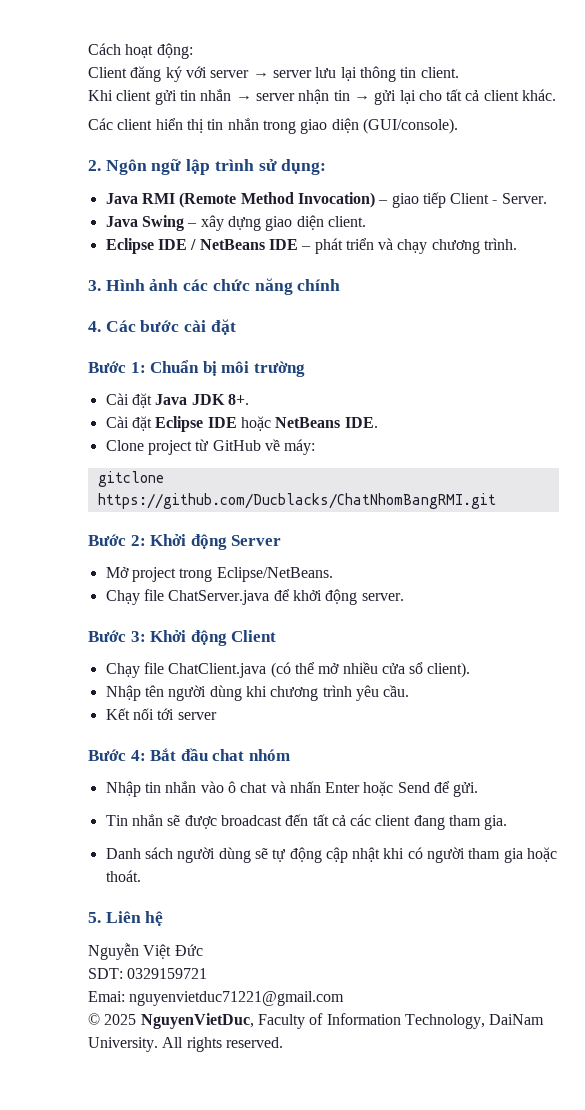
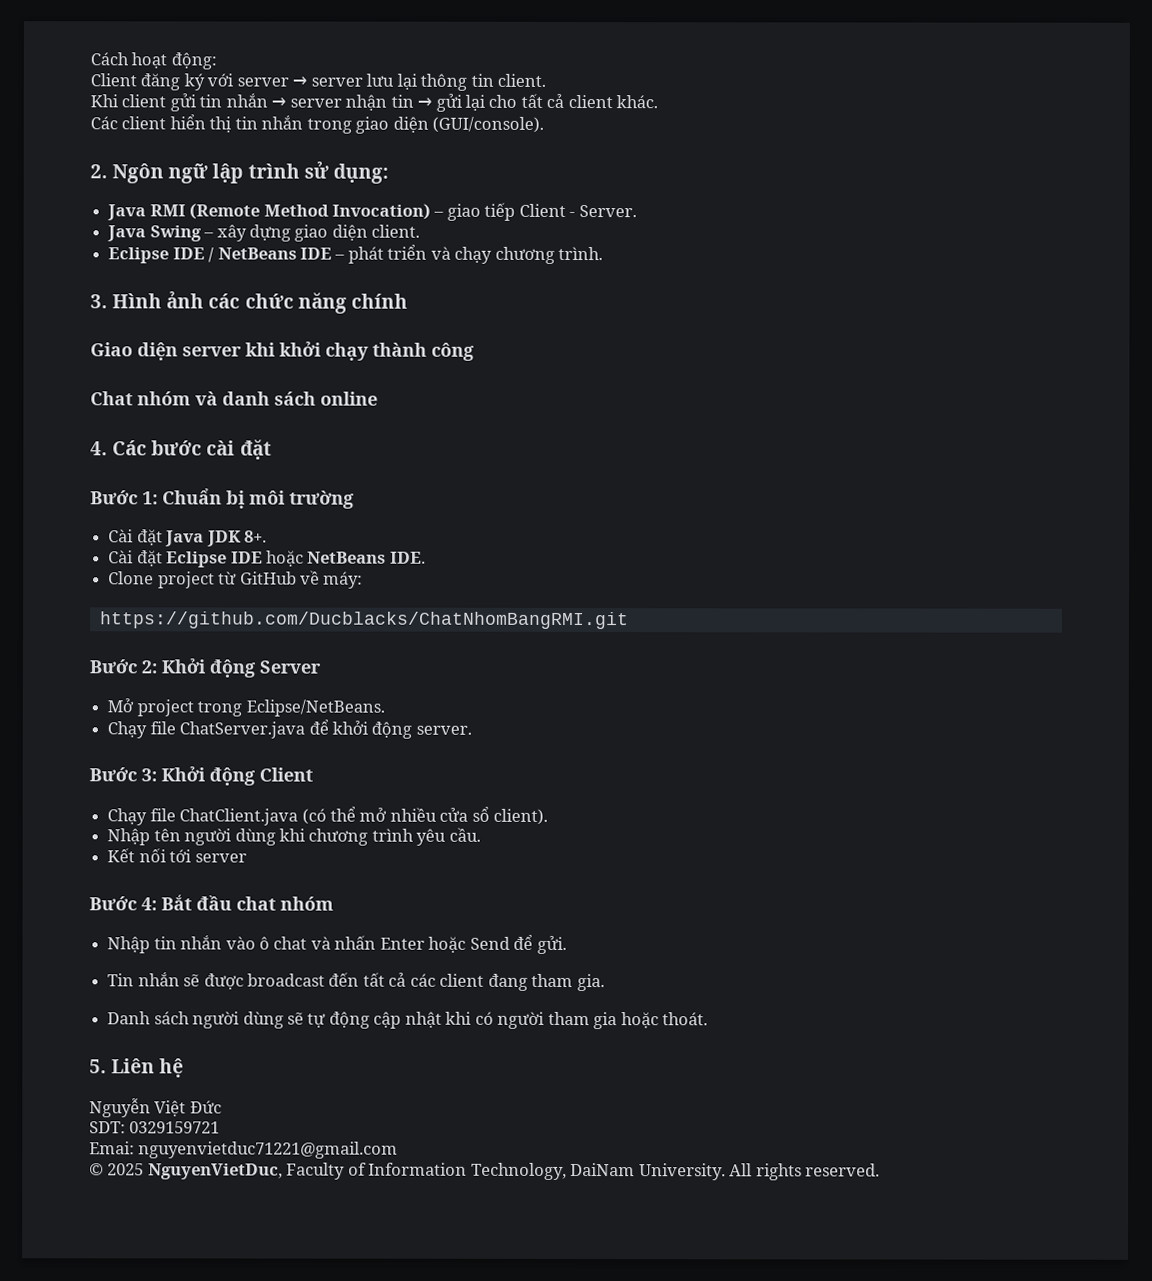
(341, 285) none -> [90,341,474,361] [90,391,378,406] // Giao diện server khi khởi chạy thành công // Chat nhóm và danh sách online
[97,471,164,487] gitclone -> (364, 580) none

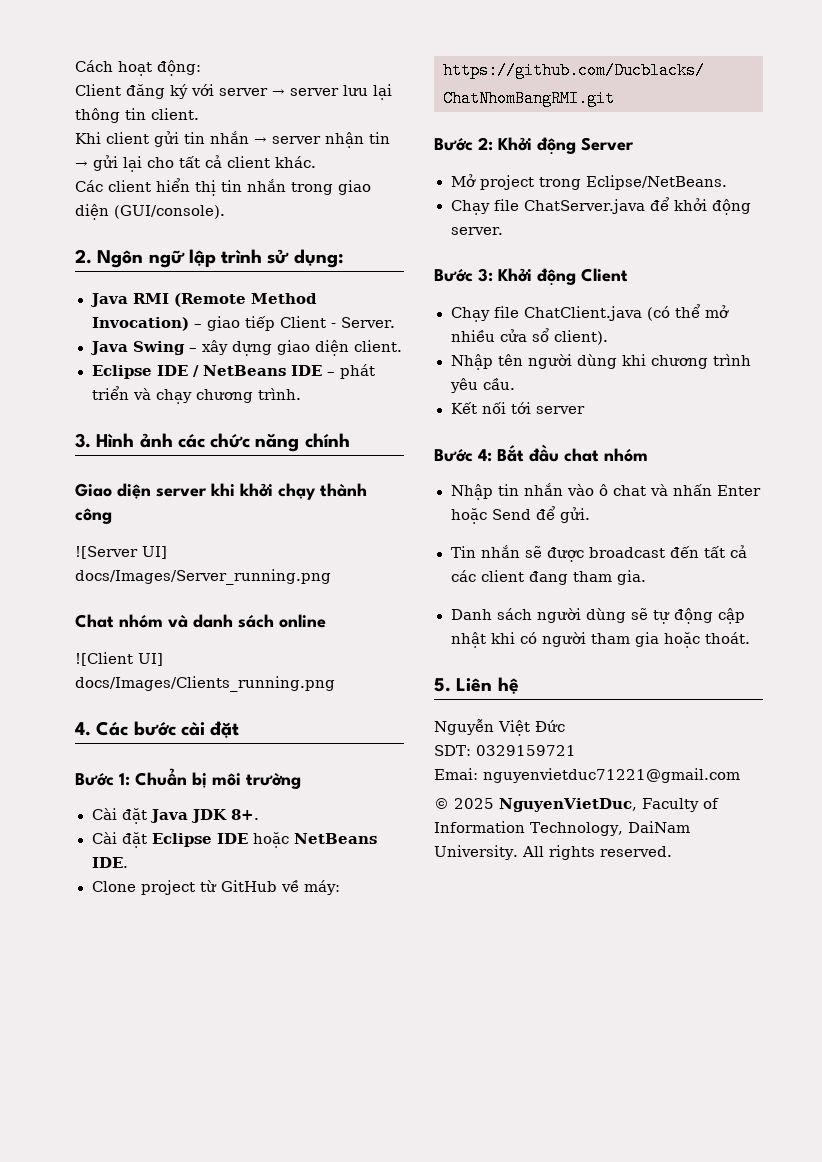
(474, 351) none -> [75,546,167,559] [75,569,331,585] // ![Server UI] docs/Images/Server_running.png
(378, 398) none -> [75,652,163,666] [75,676,335,692] // ![Client UI] docs/Images/Clients_running.png

